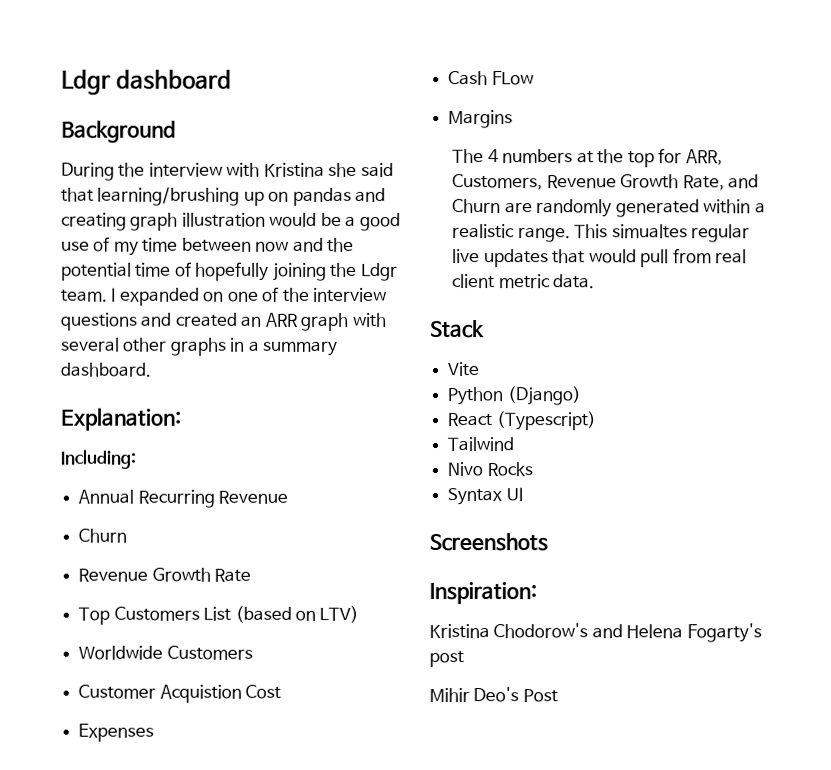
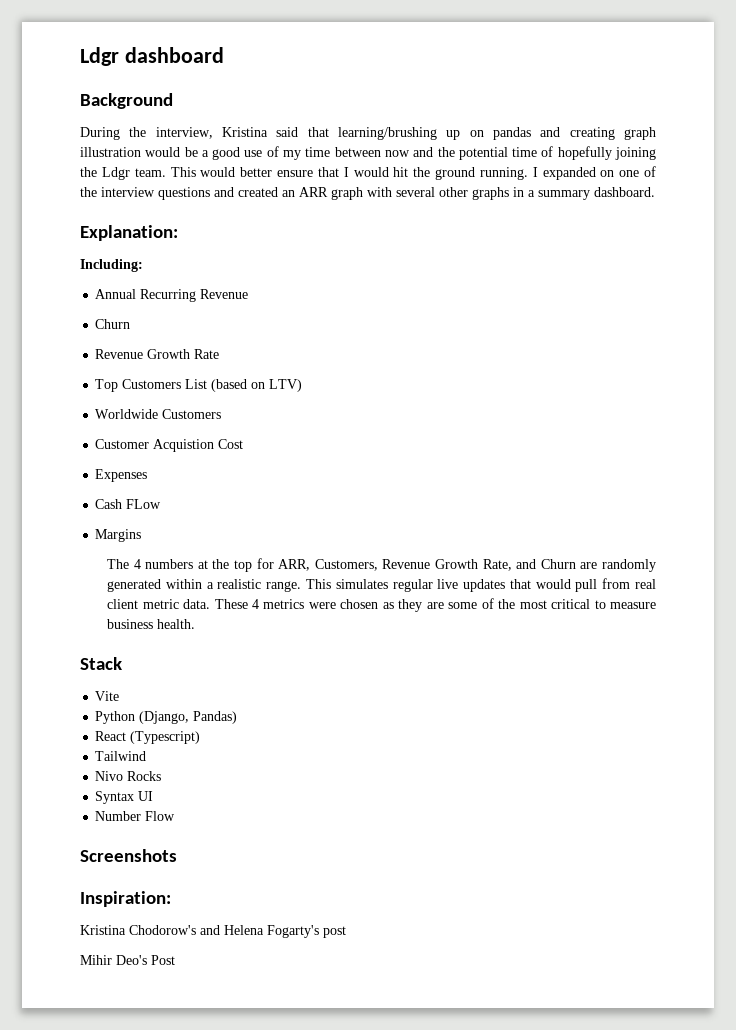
[148,162,358,177] interview with Kristina she -> [155,127,268,139] interview, Kristina
(108, 295) none -> [170,167,528,180] This would better ensure that I would hit the ground running.
[611,224,688,239] simualtes -> [335,579,388,589] simulates
(596, 281) none -> [214,598,656,612] [107,619,196,629] These 4 metrics were chosen as they are some of the most critical to measure business health.
[506,386,581,406] (Django) -> [139,711,238,724] (Django, Pandas)
(523, 494) none -> [95,811,176,821] // Number Flow

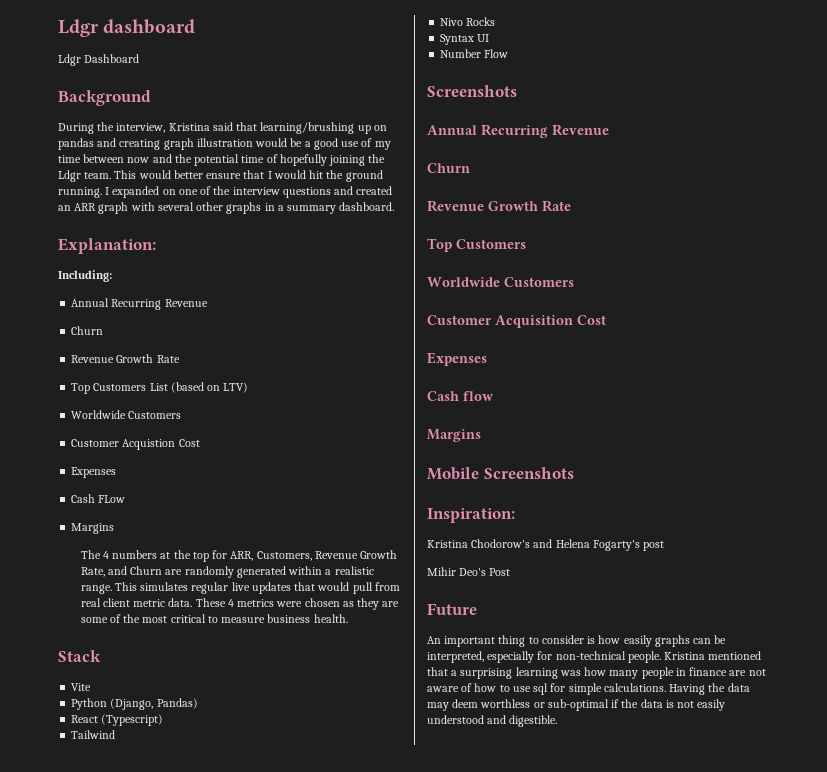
(224, 55) none -> [58,54,140,66] // Ldgr Dashboard
(177, 855) none -> [427,124,609,138] [427,163,470,173] [427,200,571,212] [427,238,526,252] [427,277,574,287] [427,315,606,328] [427,352,487,366] [427,391,494,401] [427,429,481,442] [427,467,574,480] // Annual Recurring Revenue // Churn // Revenue Growth Rate // Top Customers // Worldwide Customers // Customer Acquisition Cost // Expenses // Cash flow // Margins // Mobile Screenshots
(175, 960) none -> [427,603,477,615] [427,635,727,647] [427,651,762,663] [427,667,766,679] [427,683,750,695] [427,699,726,711] [427,715,558,727] // Future // An important thing to consider is how easily graphs can be interpreted, especially for non-technical people. Kristina mentioned that a surprising learning was how many people in finance are not aware of how to use sql for simple calculations. Having the data may deem worthless or sub-optimal if the data is not easily understood and digestible.

